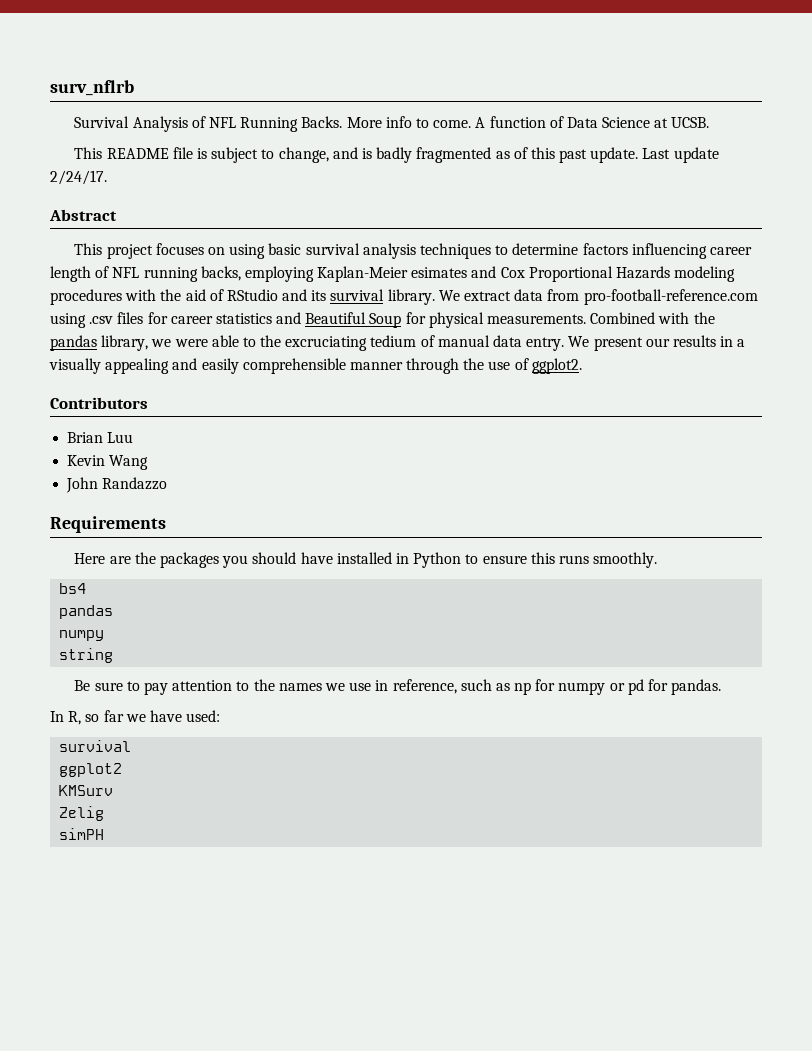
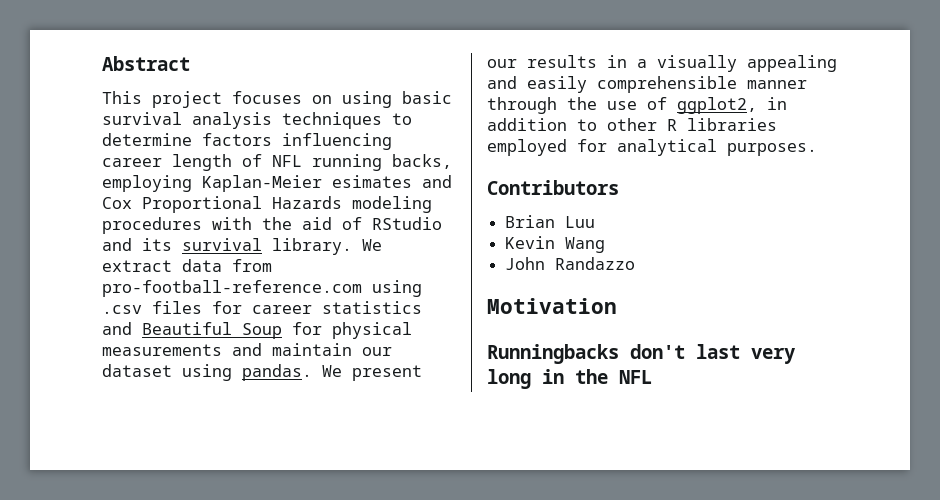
[50,80,134,96] [74,116,710,132] [74,147,719,163] [50,170,107,185] surv_nflrb // Survival Analysis of NFL Running Backs. More info to come. A function of Data Science at UCSB. // This README file is subject to change, and is badly fragmented as of this past update. Last update 2/24/17. // -> (102, 63) none
[487,312,715,324] [50,335,565,351] measurements. Combined with the pandas library, we were able to the excruciating tedium of manual data entry. -> [102,343,392,356] [102,364,312,381] measurements and maintain our dataset using pandas.
[531,358,582,374] ggplot2. -> [677,97,787,114] [487,118,777,131] [487,139,817,156] ggplot2, in addition to other R libraries employed for analytical purposes.
[50,516,166,533] [74,552,658,568] [59,583,87,594] [59,605,114,619] [59,630,105,641] [59,648,114,663] [74,679,722,695] [50,710,221,725] [59,740,132,752] [59,763,123,777] [59,785,114,796] [59,806,105,821] [59,828,105,840] Requirements // Here are the packages you should have installed in Python to ensure this runs smoothly. // bs4 // pandas // numpy // string // Be sure to pay attention to the names we use in reference, such as np for numpy or pd for pandas. // In R, so far we have used: // survival // ggplot2 // KMSurv // Zelig // simPH -> [487,298,617,314] [487,344,796,364] [487,369,652,389] Motivation // Runningbacks don't last very long in the NFL

